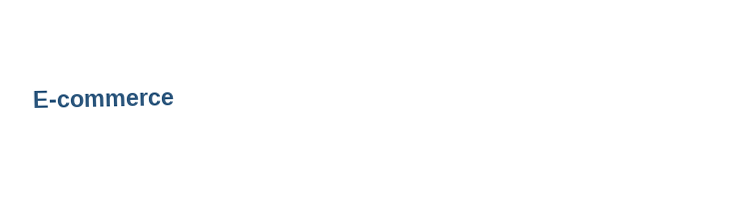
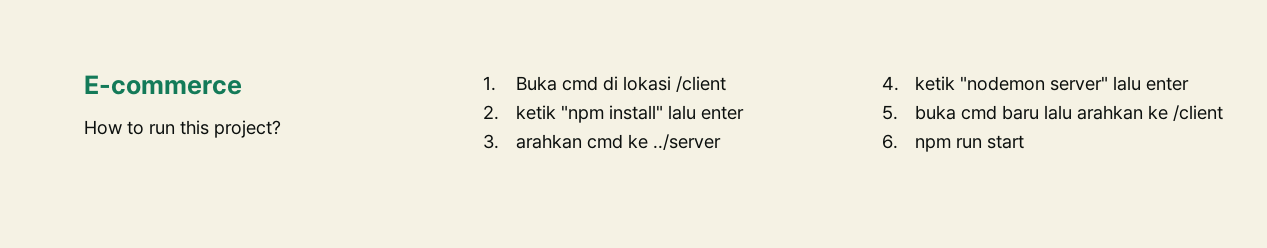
(175, 98) none -> [84,120,281,138] [483,76,727,92] [483,105,745,123] [483,134,722,150] [882,76,1190,91] [882,105,1224,121] [882,134,1025,152] // How to run this project? // 1. Buka cmd di lokasi /client // 2. ketik "npm install" lalu enter // 3. arahkan cmd ke ../server // 4. ketik "nodemon server" lalu enter // 5. buka cmd baru lalu arahkan ke /client // 6. npm run start

